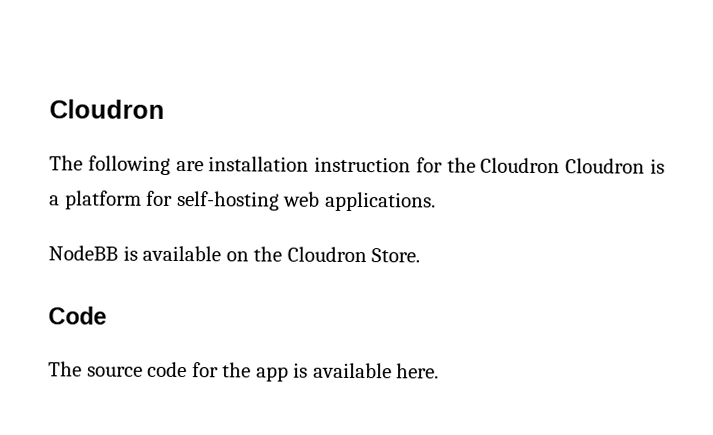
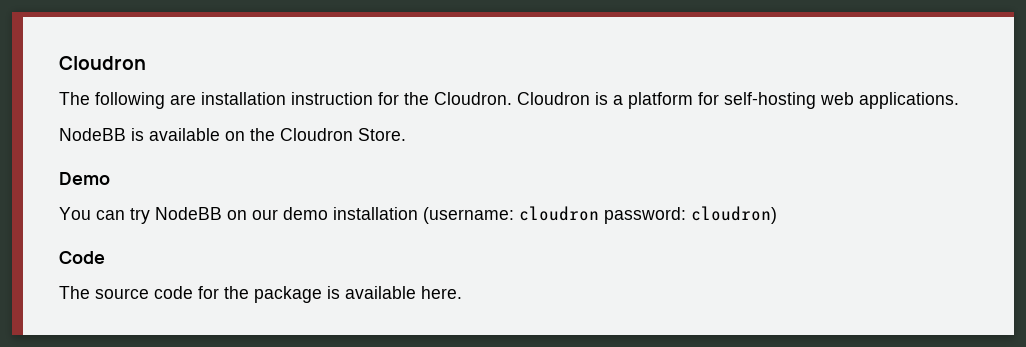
[480,157,561,174] Cloudron -> [434,92,512,105] Cloudron.
(421, 255) none -> [59,172,110,185] [59,206,777,224] // Demo // You can try NodeBB on our demo installation (username: cloudron password: cloudron)
[255,366,289,382] app -> [254,286,322,303] package

